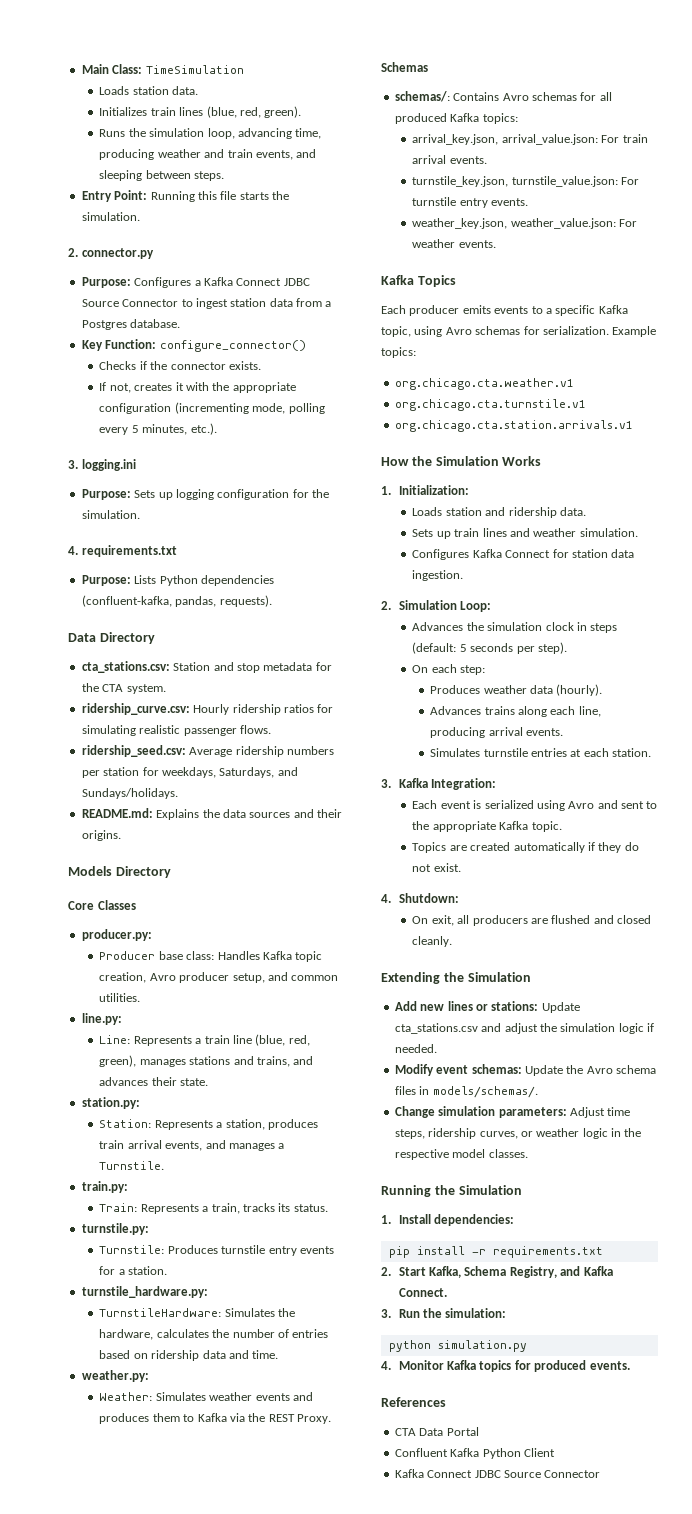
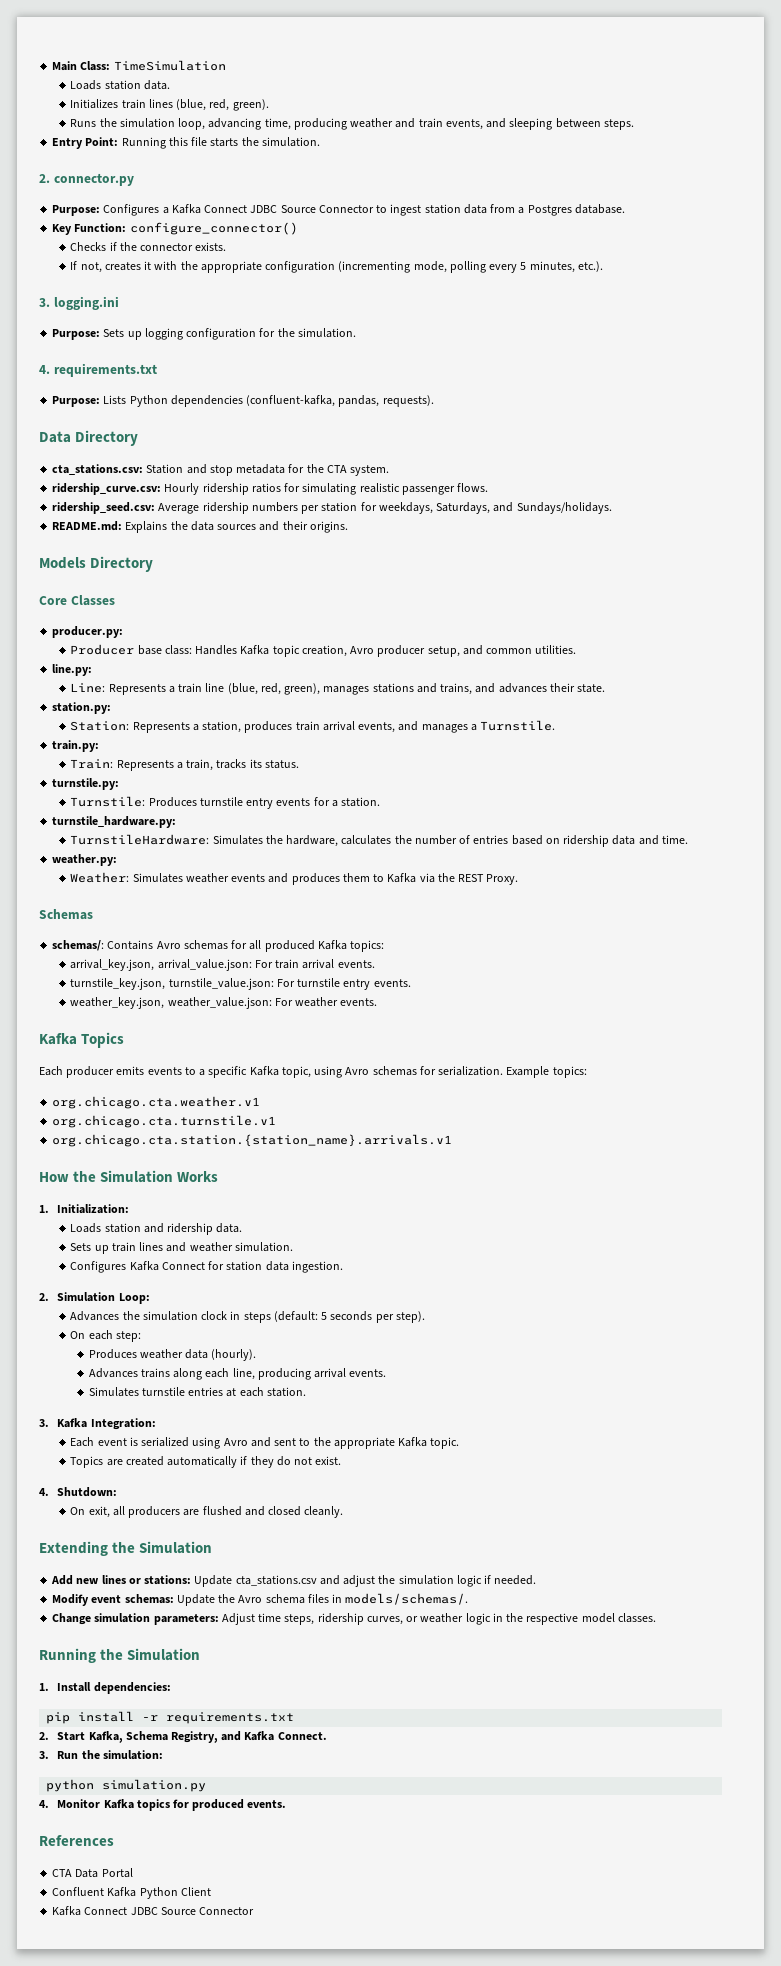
[394,420,633,432] org.chicago.cta.station.arrivals.v1 -> [52,1134,453,1147] org.chicago.cta.station.{station_name}.arrivals.v1

